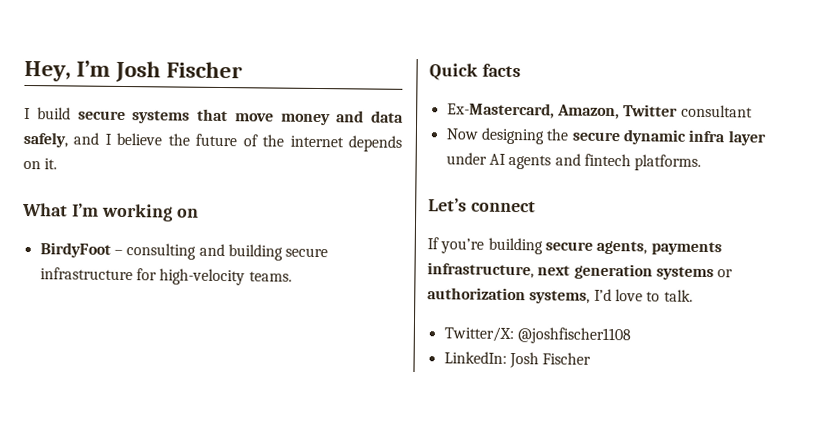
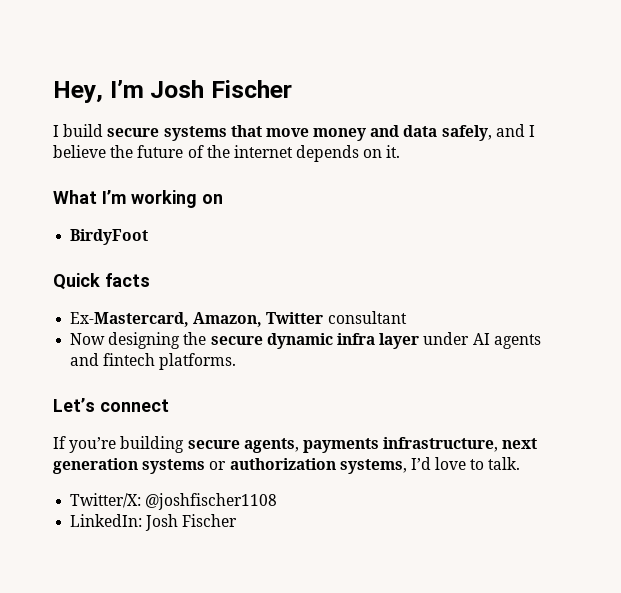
[113,243,329,261] [39,267,292,286] – consulting and building secure infrastructure for high-velocity teams. -> (149, 237) none

